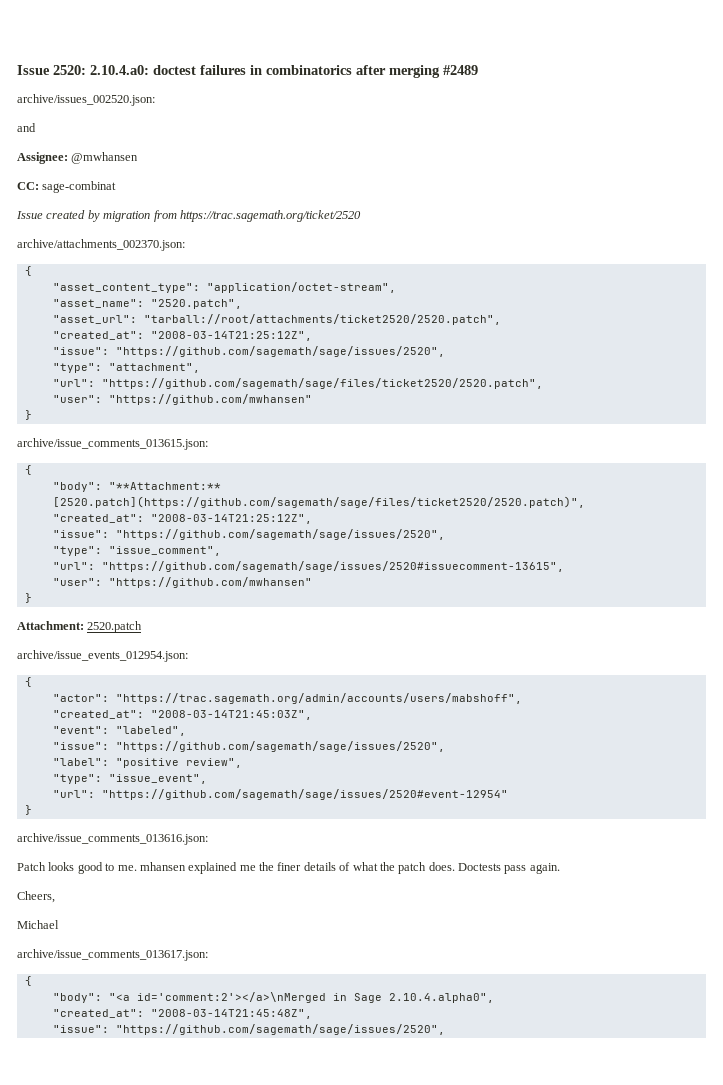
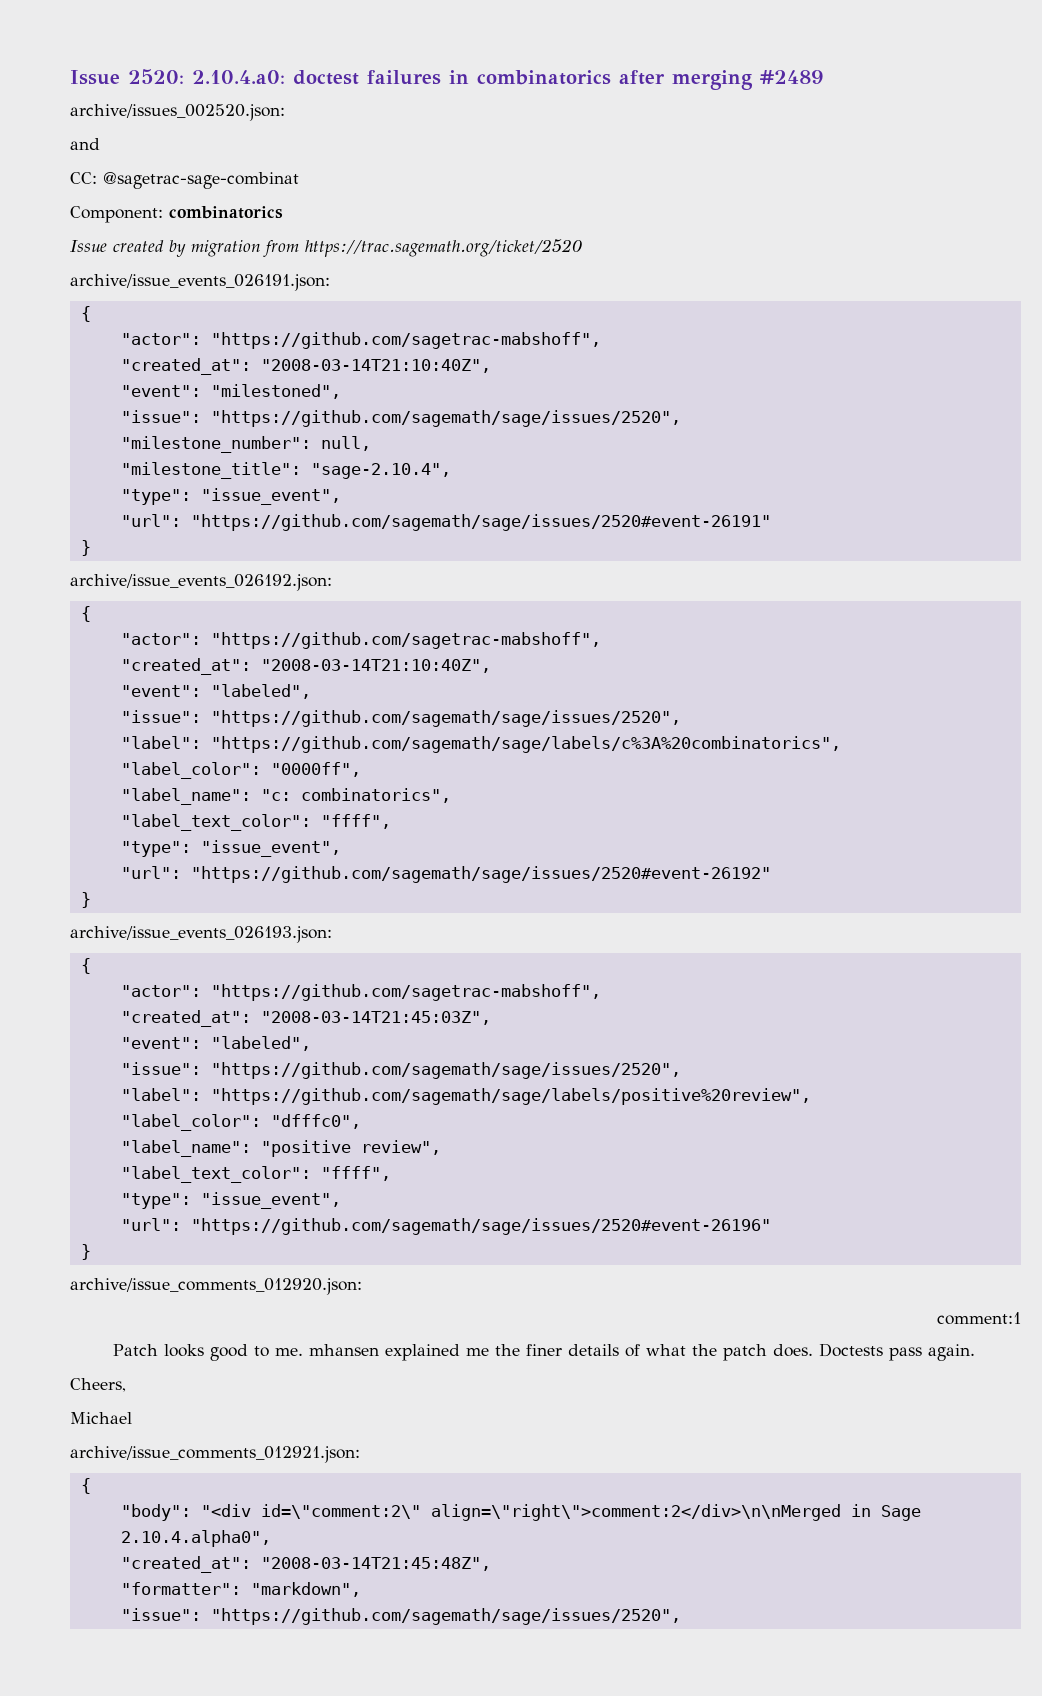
[17,152,139,164] [17,181,117,193] Assignee: @mwhansen // CC: sage-combinat -> [70,172,299,189] [70,206,283,223] CC: @sagetrac-sage-combinat // Component: combinatorics
[17,239,185,251] [24,266,32,276] [52,282,396,293] [52,299,242,309] [52,314,501,325] [52,331,312,341] [52,346,445,357] [52,363,200,373] [52,378,543,389] [52,394,312,405] [24,410,32,420] [17,438,208,450] [24,465,32,475] [52,482,221,492] [52,496,585,508] [52,514,312,524] [52,529,445,540] [52,546,221,556] [52,561,564,572] [52,577,312,588] [24,593,32,603] [17,621,143,633] [17,650,188,662] [24,677,32,687] [52,693,522,704] archive/attachments_002370.json: // { // "asset_content_type": "application/octet-stream", // "asset_name": "2520.patch", // "asset_url": "tarball://root/attachments/ticket2520/2520.patch", // "created_at": "2008-03-14T21:25:12Z", // "issue": "https://github.com/sagemath/sage/issues/2520", // "type": "attachment", // "url": "https://github.com/sagemath/sage/files/ticket2520/2520.patch", // "user": "https://github.com/mwhansen" // } // archive/issue_comments_013615.json: // { // "body": "**Attachment:** [2520.patch](https://github.com/sagemath/sage/files/ticket2520/2520.patch)", // "created_at": "2008-03-14T21:25:12Z", // "issue": "https://github.com/sagemath/sage/issues/2520", // "type": "issue_comment", // "url": "https://github.com/sagemath/sage/issues/2520#issuecomment-13615", // "user": "https://github.com/mwhansen" // } // Attachment: 2520.patch // archive/issue_events_012954.json: // { // "actor": "https://trac.sagemath.org/admin/accounts/users/mabshoff", -> [70,274,330,291] [80,306,91,322] [120,332,601,349] [120,358,491,375] [120,384,341,399] [120,410,681,427] [120,436,371,453] [120,462,451,479] [120,488,341,505] [120,514,771,531] [80,540,91,556] [70,574,332,591] [80,606,91,622] [120,632,601,649] [120,658,491,675] [120,684,311,699] [120,710,681,727] [120,736,841,753] [120,762,361,779] [120,788,451,805] [120,814,391,831] [120,840,341,857] [120,866,771,883] [80,892,91,908] [70,926,332,943] [80,958,91,974] [120,984,601,1001] archive/issue_events_026191.json: // { // "actor": "https://github.com/sagetrac-mabshoff", // "created_at": "2008-03-14T21:10:40Z", // "event": "milestoned", // "issue": "https://github.com/sagemath/sage/issues/2520", // "milestone_number": null, // "milestone_title": "sage-2.10.4", // "type": "issue_event", // "url": "https://github.com/sagemath/sage/issues/2520#event-26191" // } // archive/issue_events_026192.json: // { // "actor": "https://github.com/sagetrac-mabshoff", // "created_at": "2008-03-14T21:10:40Z", // "event": "labeled", // "issue": "https://github.com/sagemath/sage/issues/2520", // "label": "https://github.com/sagemath/sage/labels/c%3A%20combinatorics", // "label_color": "0000ff", // "label_name": "c: combinatorics", // "label_text_color": "ffff", // "type": "issue_event", // "url": "https://github.com/sagemath/sage/issues/2520#event-26192" // } // archive/issue_events_026193.json: // { // "actor": "https://github.com/sagetrac-mabshoff",
(109, 762) none -> [210,1088,811,1105] [120,1114,361,1131] [120,1140,251,1157] "https://github.com/sagemath/sage/labels/positive%20review", // "label_color": "dfffc0", // "label_name":
[52,774,207,784] [52,789,508,800] [24,805,32,815] [17,833,208,845] // "type": "issue_event", // "url": "https://github.com/sagemath/sage/issues/2520#event-12954" // } // archive/issue_comments_013616.json: -> [120,1166,391,1183] [120,1192,341,1209] [120,1218,771,1235] [80,1244,91,1260] [70,1278,362,1295] [937,1312,1021,1325] // "label_text_color": "ffff", // "type": "issue_event", // "url": "https://github.com/sagemath/sage/issues/2520#event-26196" // } // archive/issue_comments_012920.json: // comment:1
[17,949,208,961] [24,976,32,986] [52,992,326,1003] archive/issue_comments_013617.json: // { // "body": "<a id='comment:2'></a>\nMerged -> [70,1446,360,1463] [80,1478,91,1494] [120,1504,841,1521] archive/issue_comments_012921.json: // { // "body": "<div id=\"comment:2\" align=\"right\">comment:2</div>\n\nMerged
(312, 1014) none -> [120,1582,361,1597] // "formatter": "markdown",

